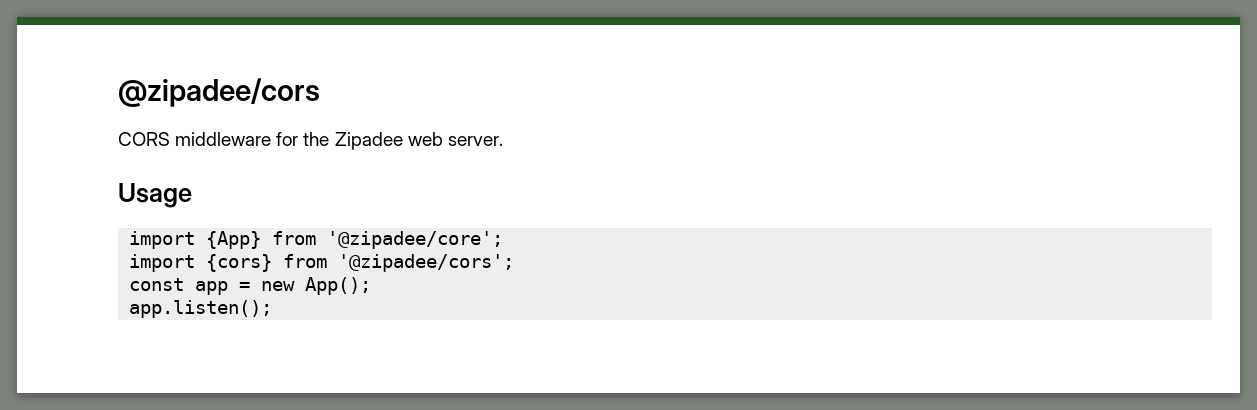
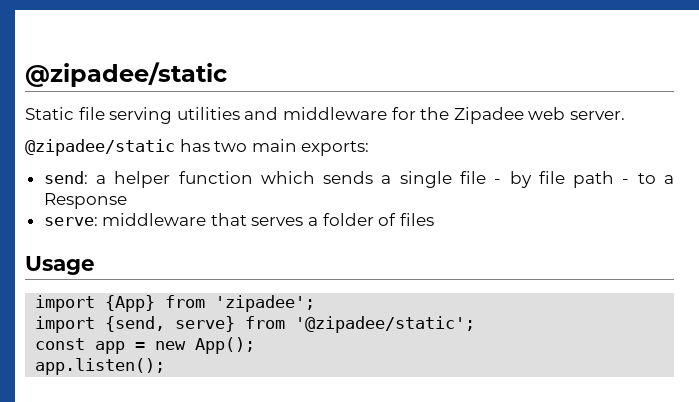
[118,78,320,107] [118,132,170,146] @zipadee/cors // CORS -> [25,62,227,87] [25,107,279,124] @zipadee/static // Static file serving utilities and
(503, 141) none -> [25,139,370,156] [43,171,674,188] [43,193,127,209] [43,213,434,226] // @zipadee/static has two main exports: // send: a helper function which sends a single file - by file path - to a Response // serve: middleware that serves a folder of files
[327,231,504,249] [129,254,515,272] '@zipadee/core'; // import {cors} from '@zipadee/cors'; -> [215,295,316,312] [35,316,476,333] 'zipadee'; // import {send, serve} from '@zipadee/static';

